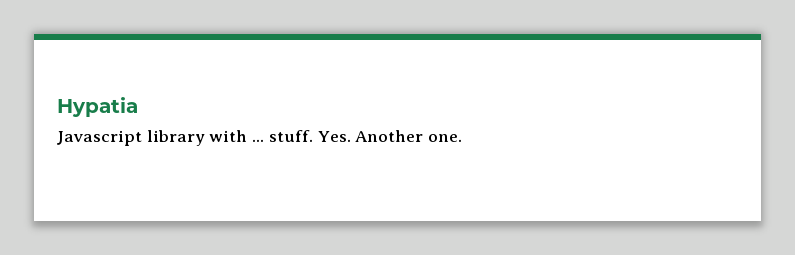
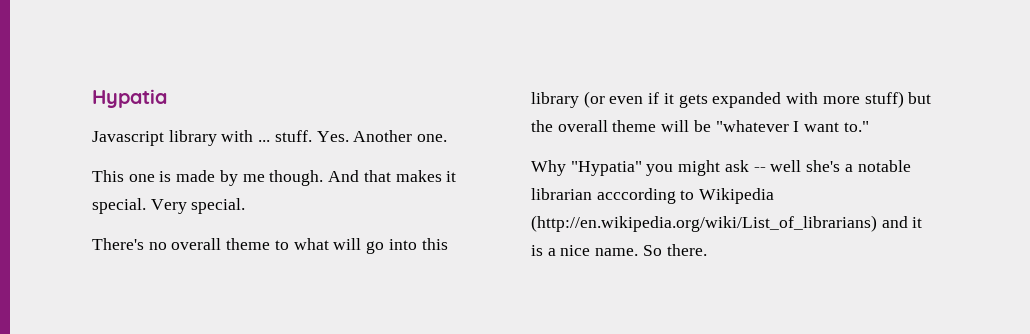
(463, 138) none -> [92,170,457,186] [92,198,246,214] [92,238,448,254] [531,91,932,108] [531,120,869,132] [531,160,911,176] [531,188,775,204] [531,215,923,232] [531,244,707,256] // This one is made by me though. And that makes it special. Very special. // There's no overall theme to what will go into this library (or even if it gets expanded with more stuff) but the overall theme will be "whatever I want to." // Why "Hypatia" you might ask -- well she's a notable librarian acccording to Wikipedia (http://en.wikipedia.org/wiki/List_of_librarians) and it is a nice name. So there.

